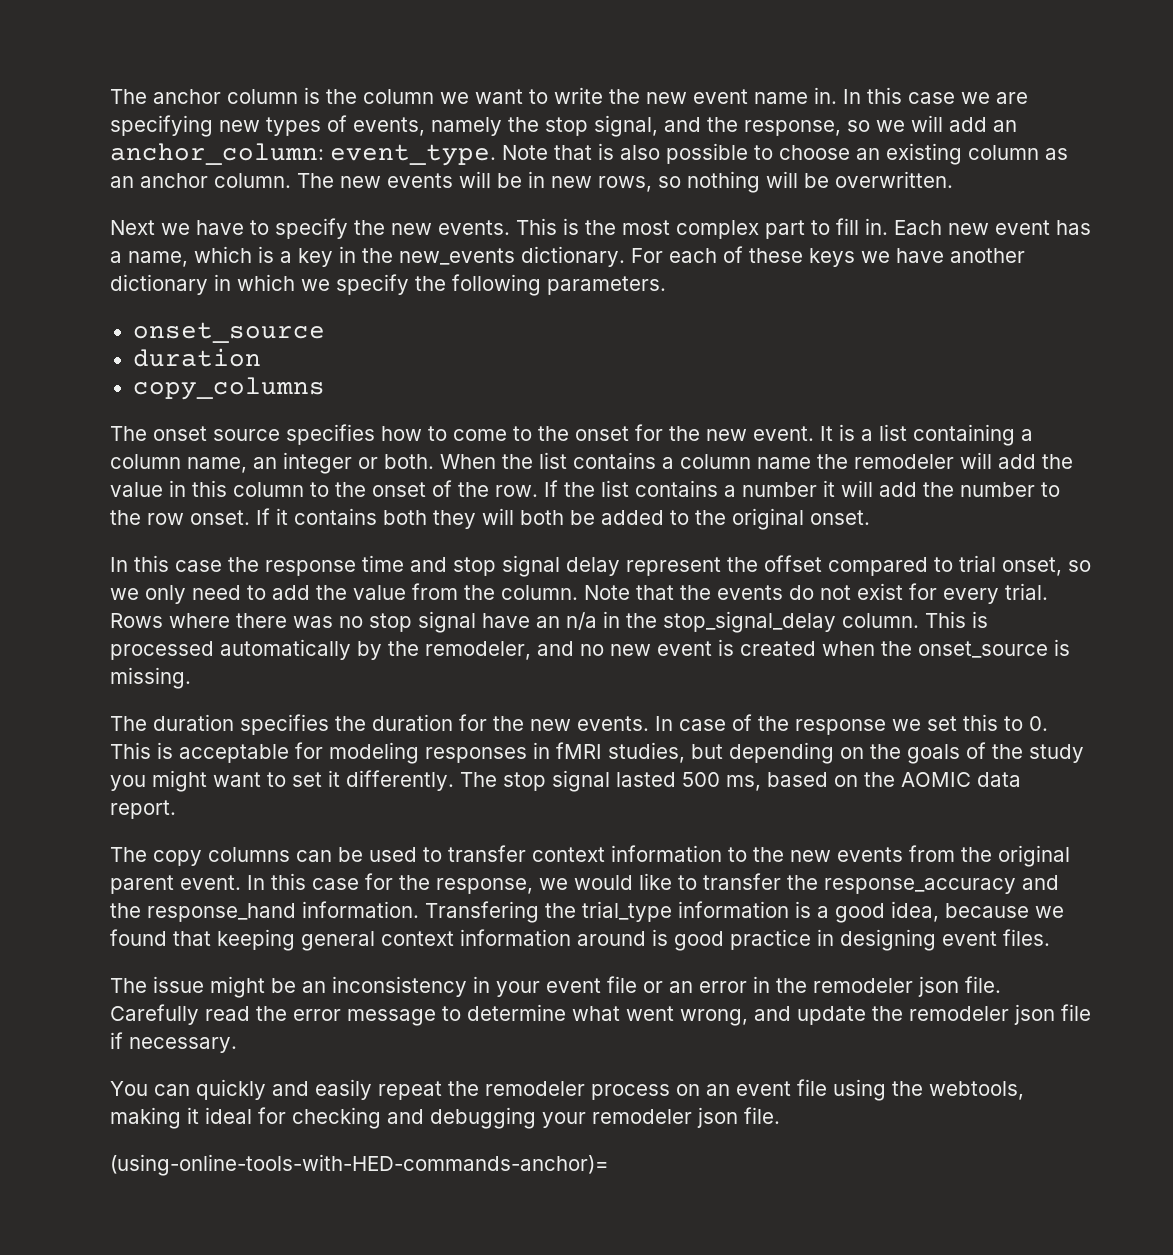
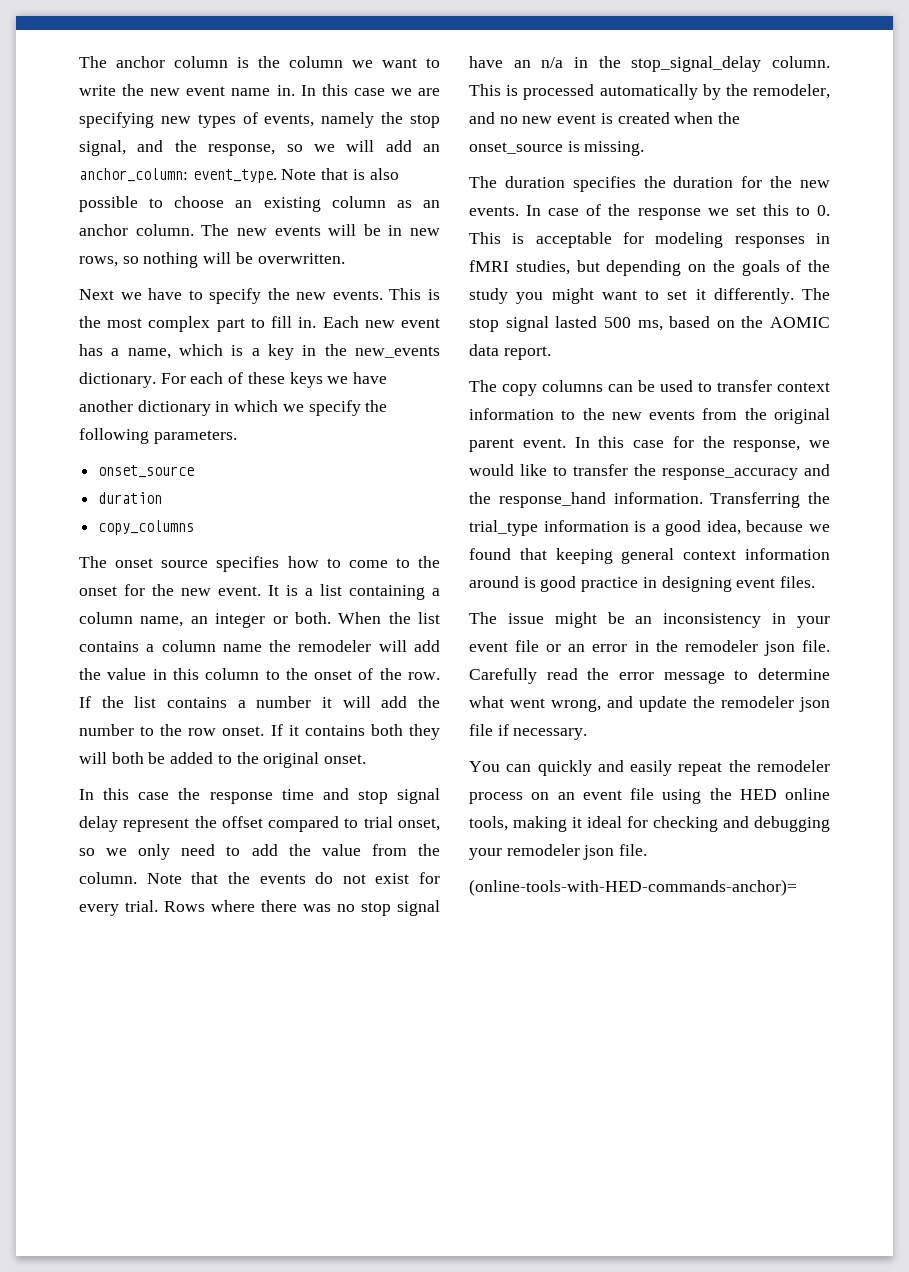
[425,901,539,923] Transfering -> [710,492,801,508] Transferring
[929,1081,1024,1100] webtools, -> [739,788,830,800] [469,816,508,831] HED online tools,
[110,1154,609,1176] (using-online-tools-with-HED-commands-anchor)= -> [469,879,797,896] (online-tools-with-HED-commands-anchor)=

